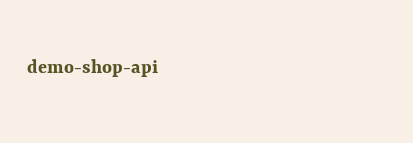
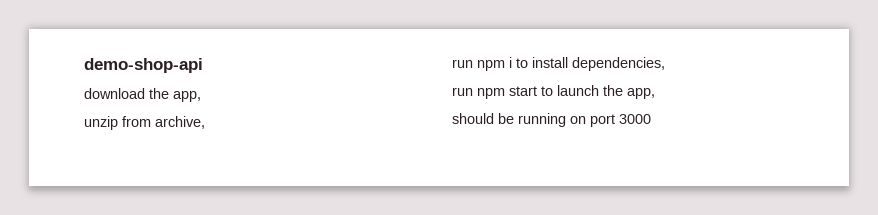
(158, 68) none -> [84,88,201,102] [84,116,205,130] [452,57,665,71] [452,85,655,99] [452,113,651,127] // download the app, // unzip from archive, // run npm i to install dependencies, // run npm start to launch the app, // should be running on port 3000

